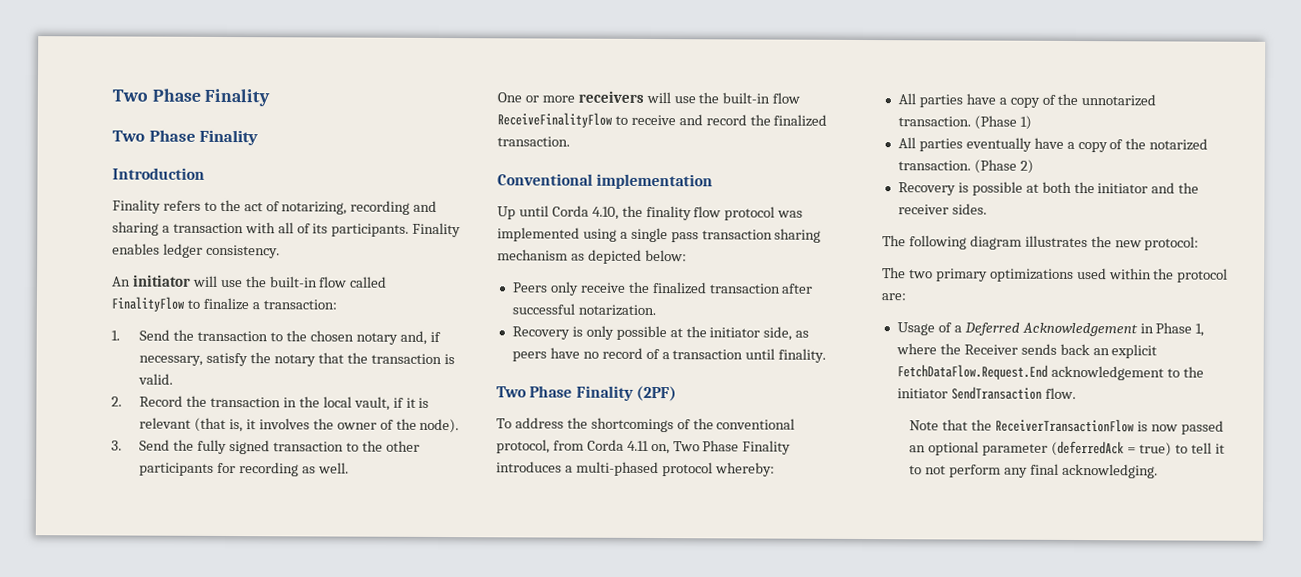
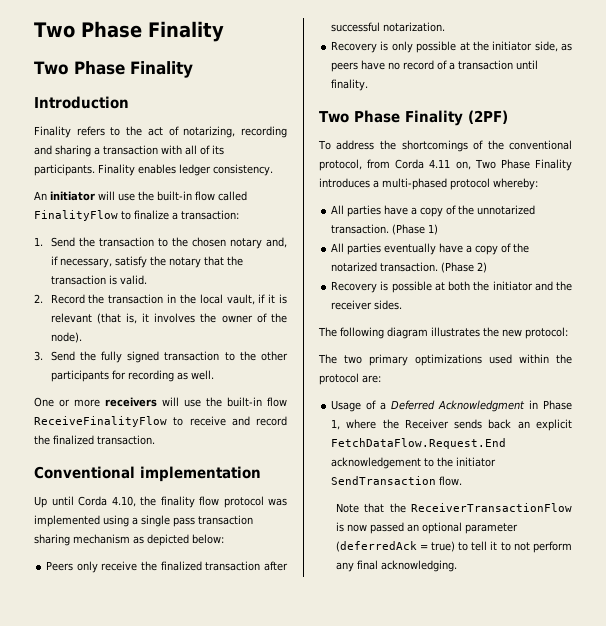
[1021,322,1138,337] Acknowledgement -> [438,400,526,412] Acknowledgment

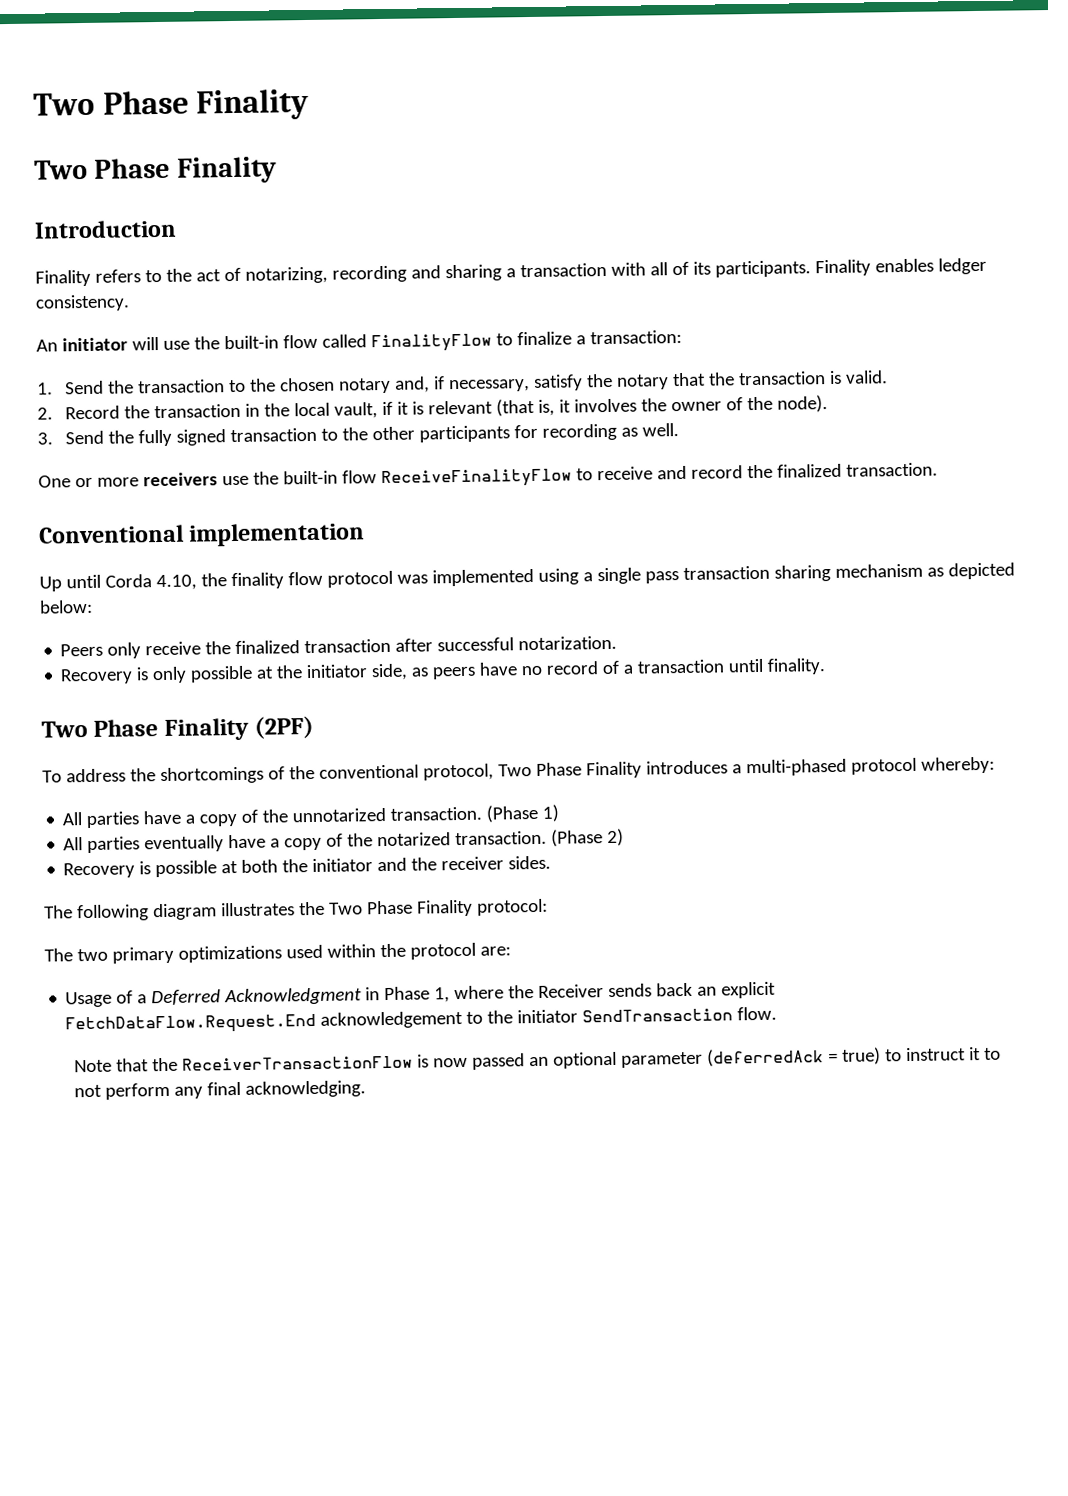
[162,397,179,406] will -> (218, 479) none
[367,159,471,170] from Corda 4.11 on, -> (494, 772) none
[502,329,522,337] new -> [328,899,473,917] Two Phase Finality
[471,541,488,551] tell -> [906,1047,967,1062] instruct

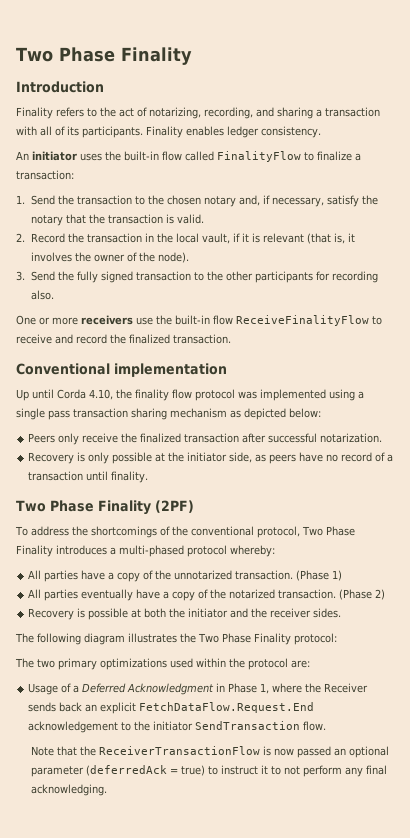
[33,88,310,121] [34,156,277,184] Two Phase Finality // Two Phase Finality -> [16,47,192,65] Two Phase Finality
[331,265,407,283] recording -> [204,107,253,119] recording,
[131,337,190,351] will use -> [80,153,102,161] uses
[621,423,680,437] as well. -> [31,290,55,300] also.

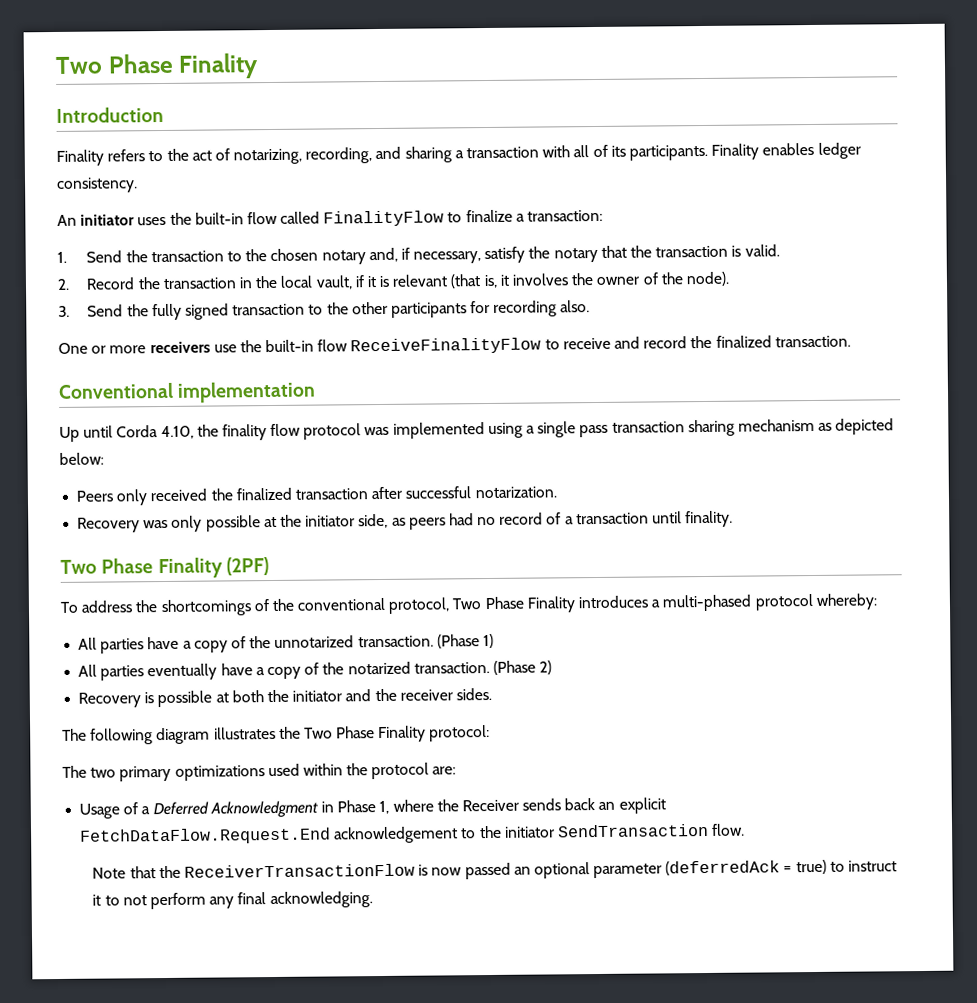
[82,433,119,443] receive -> [150,488,208,502] received
[77,452,86,462] is -> [143,519,169,529] was
[299,452,324,462] have -> [448,513,474,526] had

